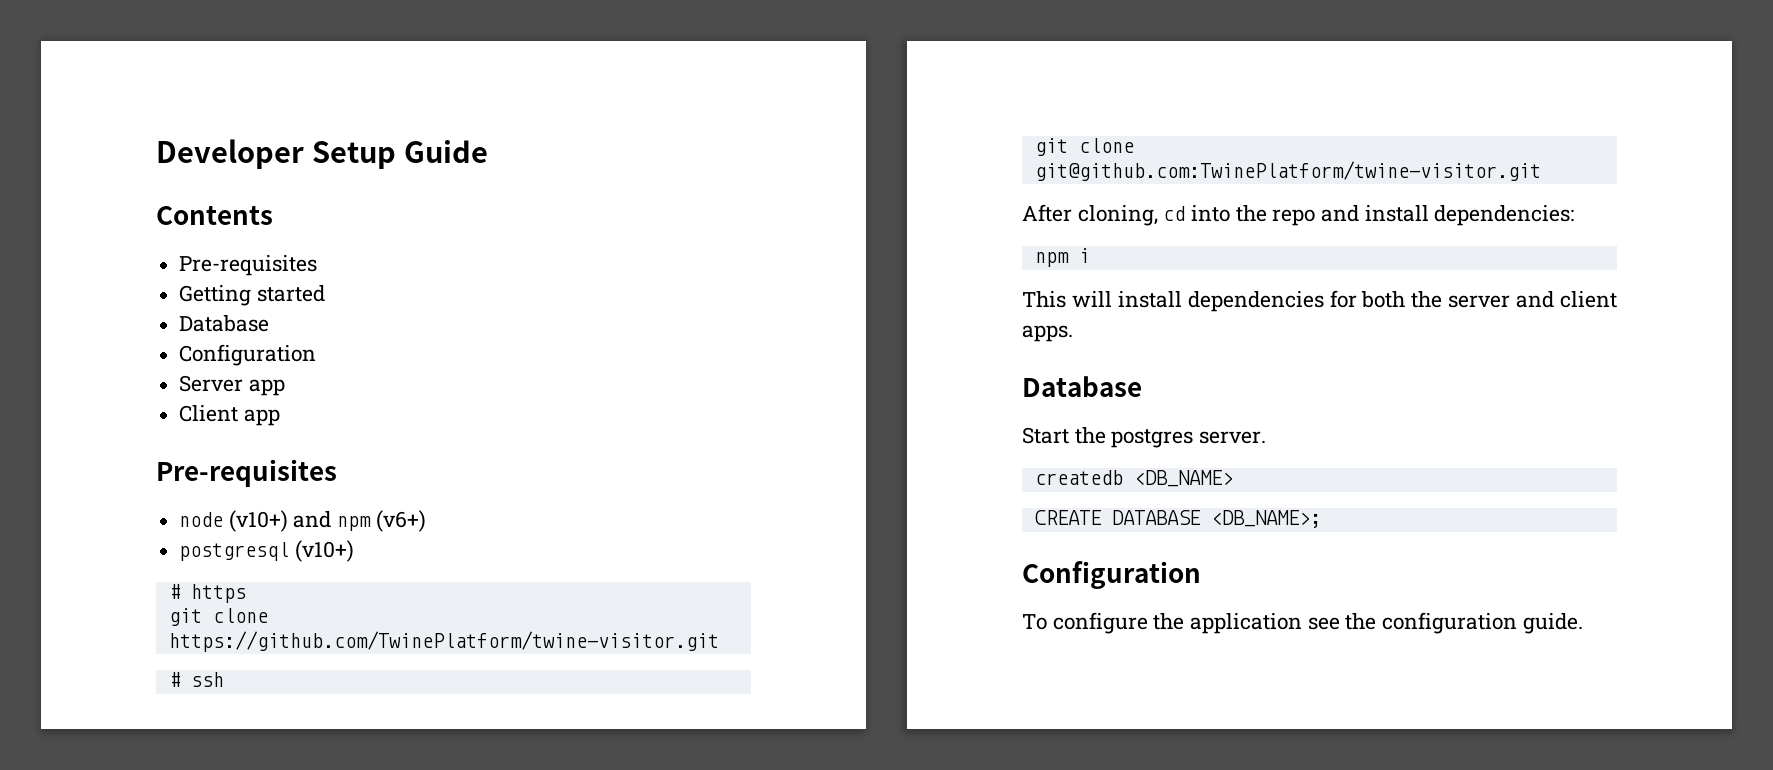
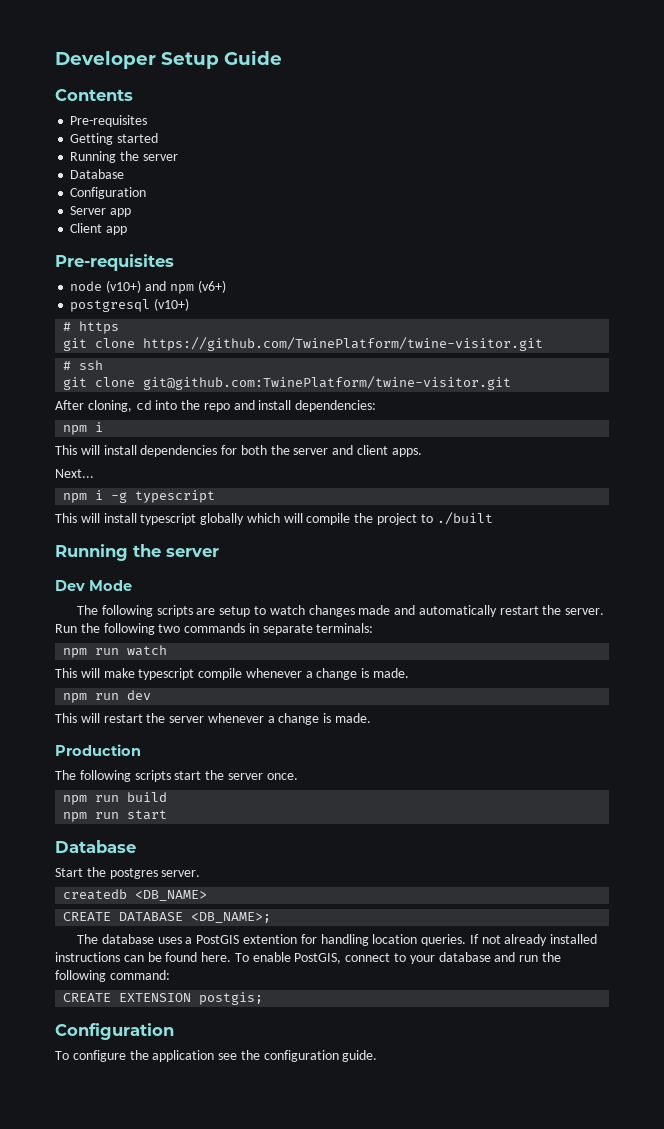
(325, 293) none -> [70,151,178,163] // Running the server
(1073, 333) none -> [55,469,94,478] [63,490,216,503] [55,512,493,525] [55,544,219,561] [55,580,132,591] [77,605,605,617] [55,623,374,635] [63,645,168,658] [55,668,410,680] [63,690,152,703] [55,713,372,725] [55,744,141,756] [55,770,298,782] [63,792,168,805] [63,810,168,822] // Next... // npm i -g typescript // This will install typescript globally which will compile the project to ./built // Running the server // Dev Mode // The following scripts are setup to watch changes made and automatically restart the server. Run the following two commands in separate terminals: // npm run watch // This will make typescript compile whenever a change is made. // npm run dev // This will restart the server whenever a change is made. // Production // The following scripts start the server once. // npm run build // npm run start
(1321, 519) none -> [77,934,598,946] [55,952,561,964] [55,970,170,982] [63,992,264,1005] // The database uses a PostGIS extention for handling location queries. If not already installed instructions can be found here. To enable PostGIS, connect to your database and run the following command: // CREATE EXTENSION postgis;

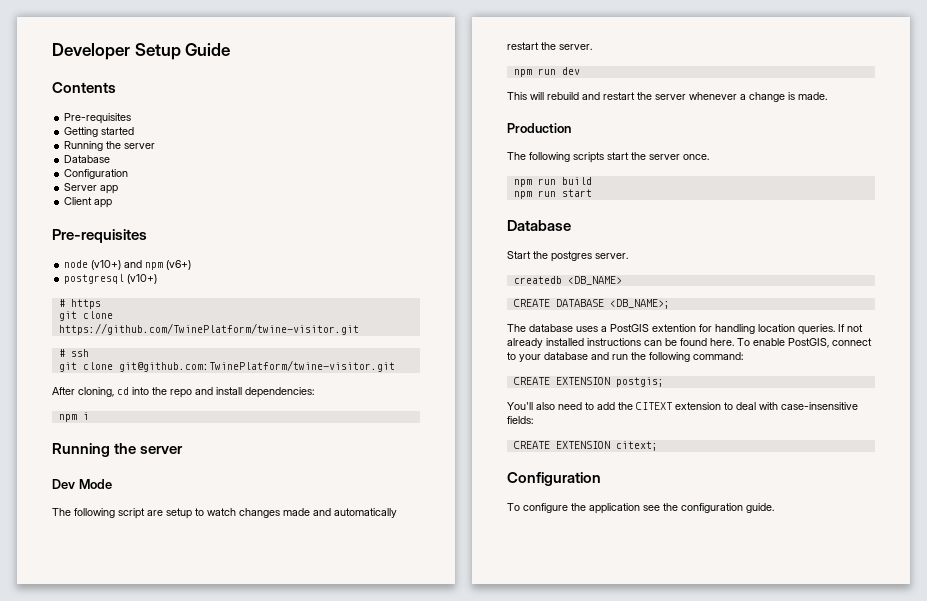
[55,445,422,457] [55,469,94,478] [63,490,216,503] [55,512,493,525] // This will install dependencies for both the server and client apps. // Next... // npm i -g typescript // This will install typescript globally which will compile the project to ./built -> (89, 416) none
[156,605,193,617] scripts -> [118,508,145,519] script
[55,623,374,635] [63,645,168,658] [55,668,410,680] Run the following two commands in separate terminals: // npm run watch // This will make typescript compile whenever a change is made. -> (592, 47) none
(100, 718) none -> [547,92,600,100] rebuild and
(264, 998) none -> [507,402,858,410] [507,416,533,424] [513,441,658,451] // You'll also need to add the CITEXT extension to deal with case-insensitive fields: // CREATE EXTENSION citext;

